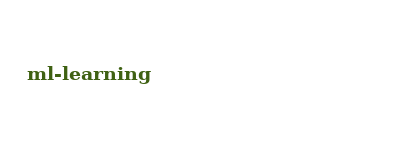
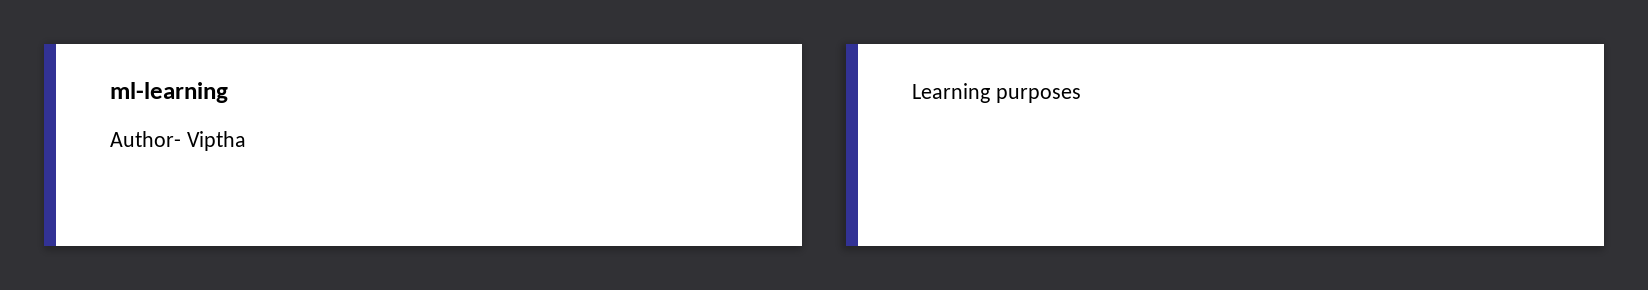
(151, 75) none -> [110,131,246,151] [912,83,1081,103] // Author- Viptha // Learning purposes

